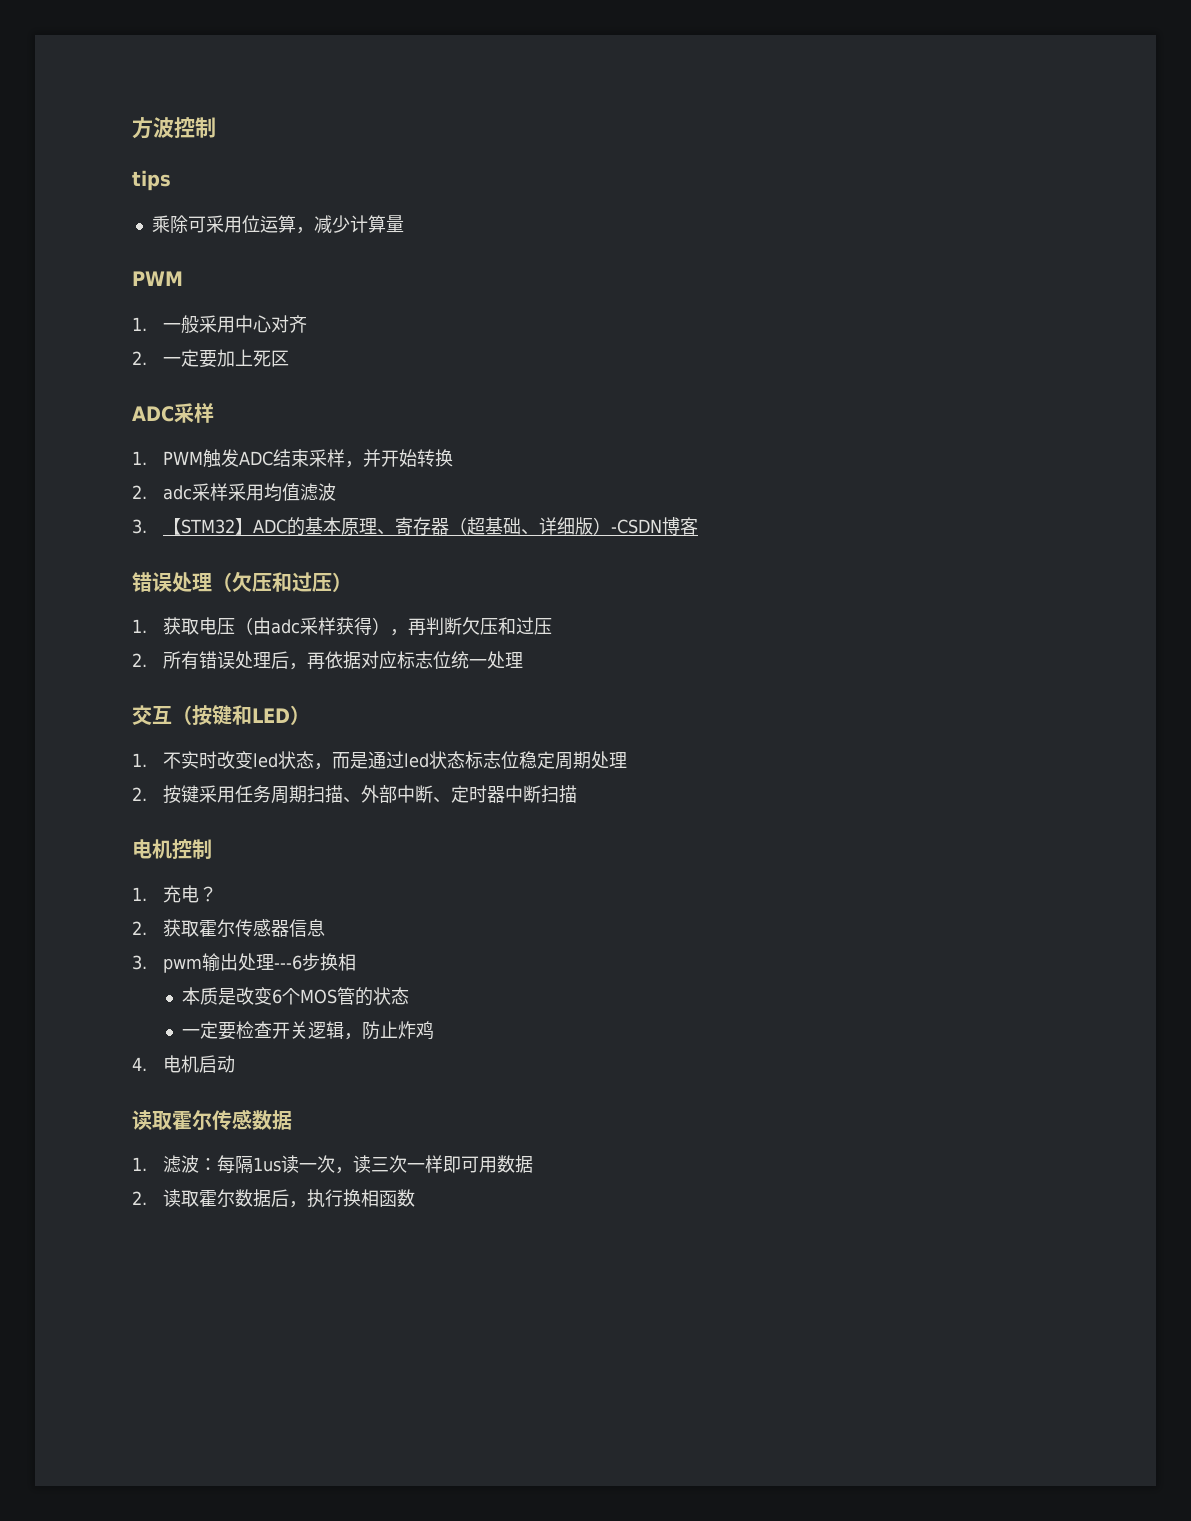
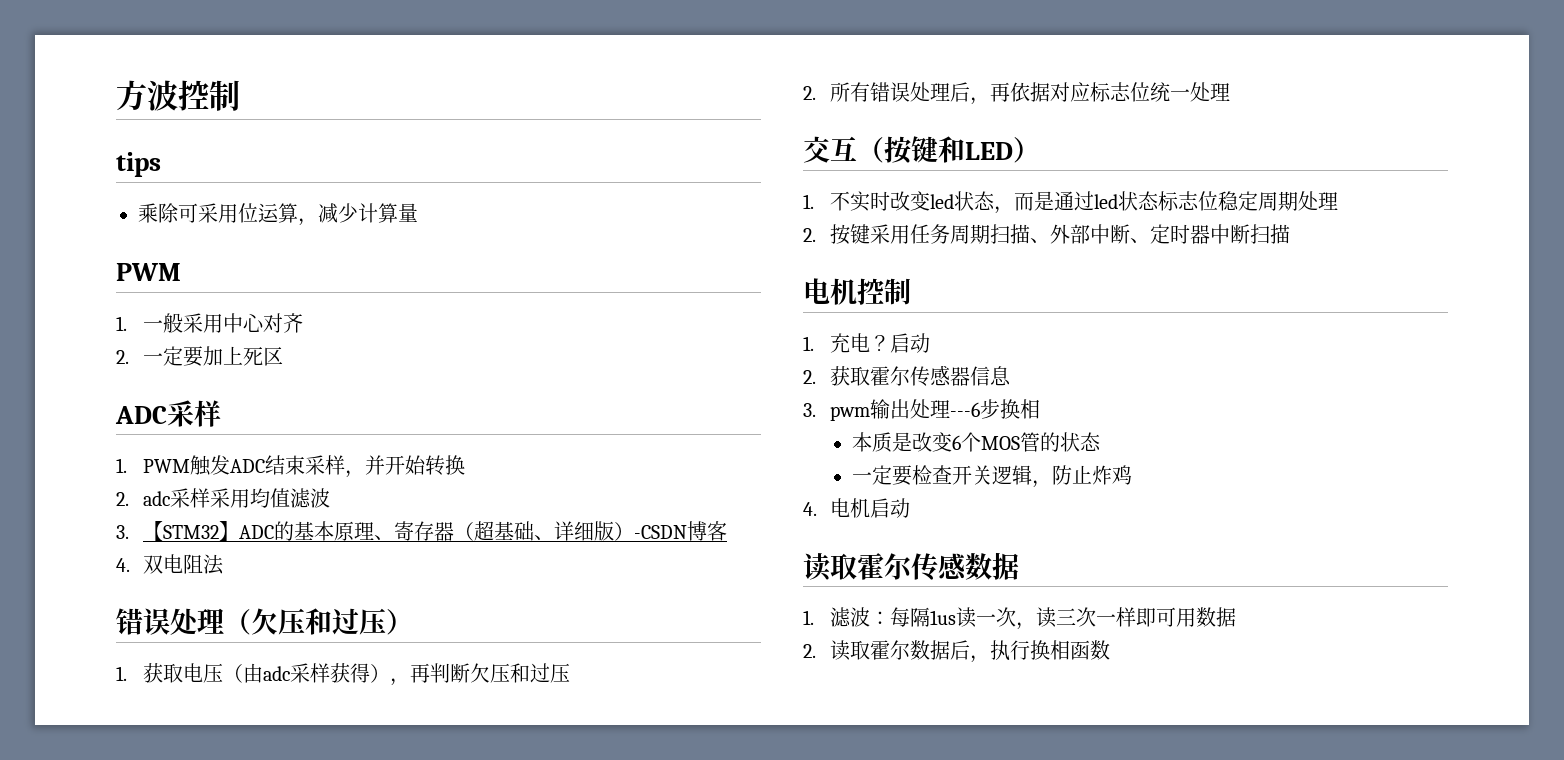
(698, 526) none -> [116,554,224,575] // 4.双电阻法
(217, 894) none -> [889,333,930,353] 启动

